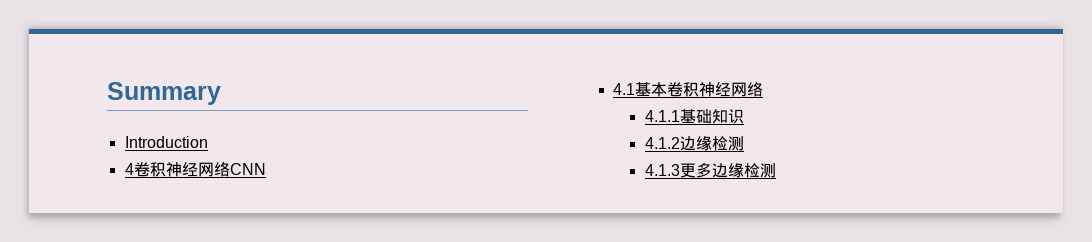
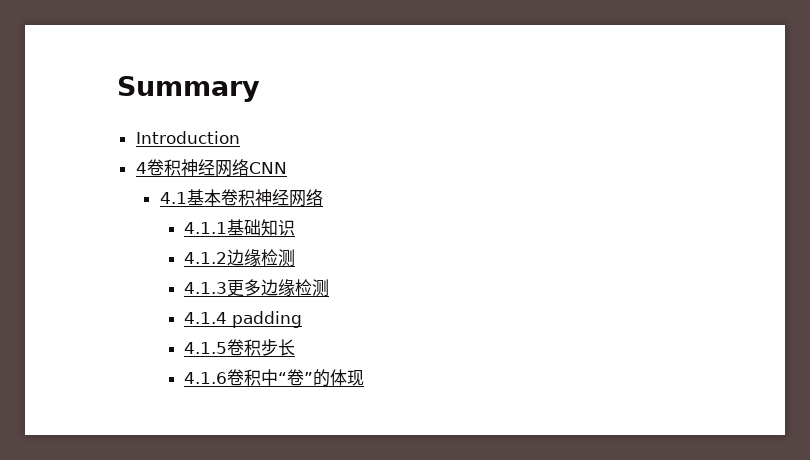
(776, 170) none -> [183,311,302,328] [183,339,295,356] [183,369,364,387] // 4.1.4 padding // 4.1.5卷积步长 // 4.1.6卷积中“卷”的体现

